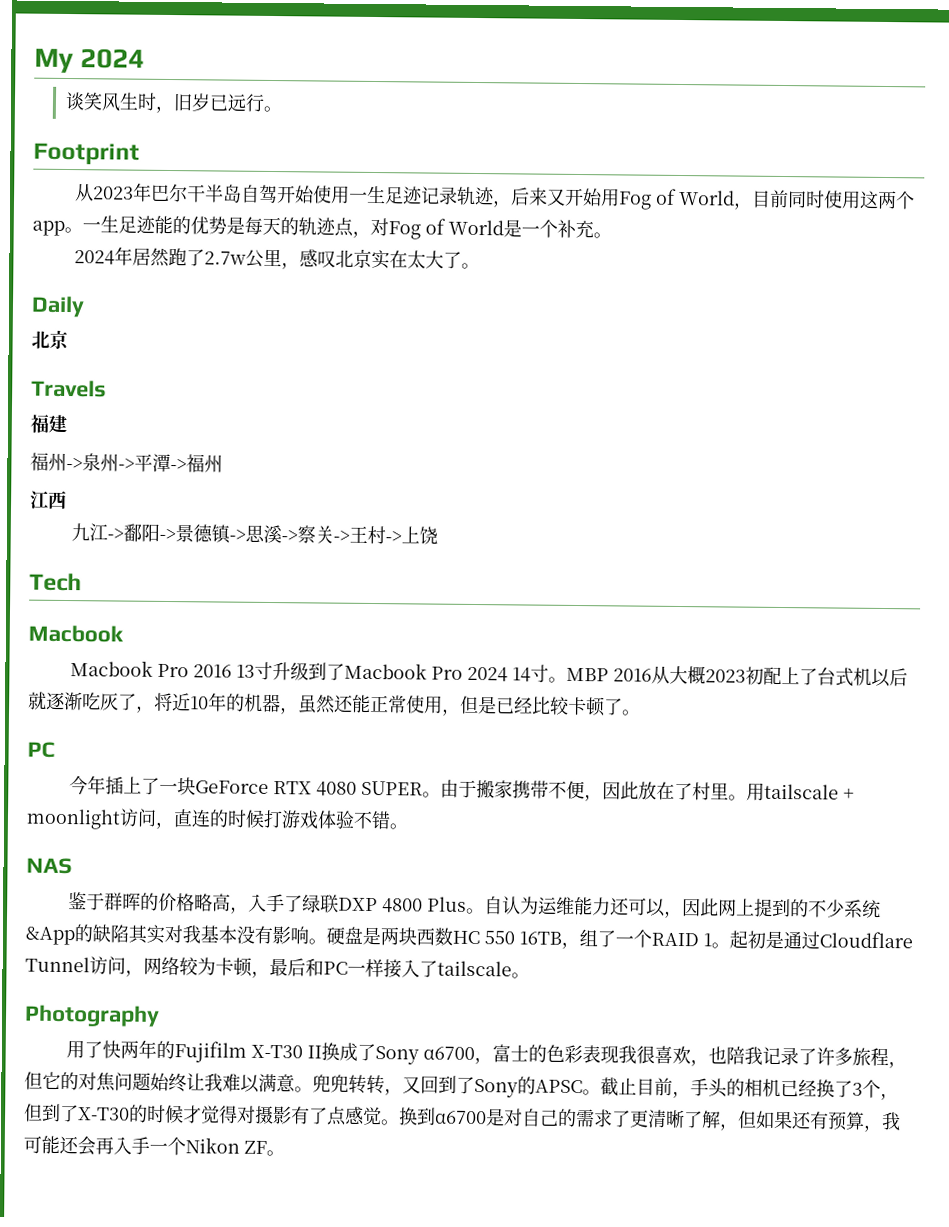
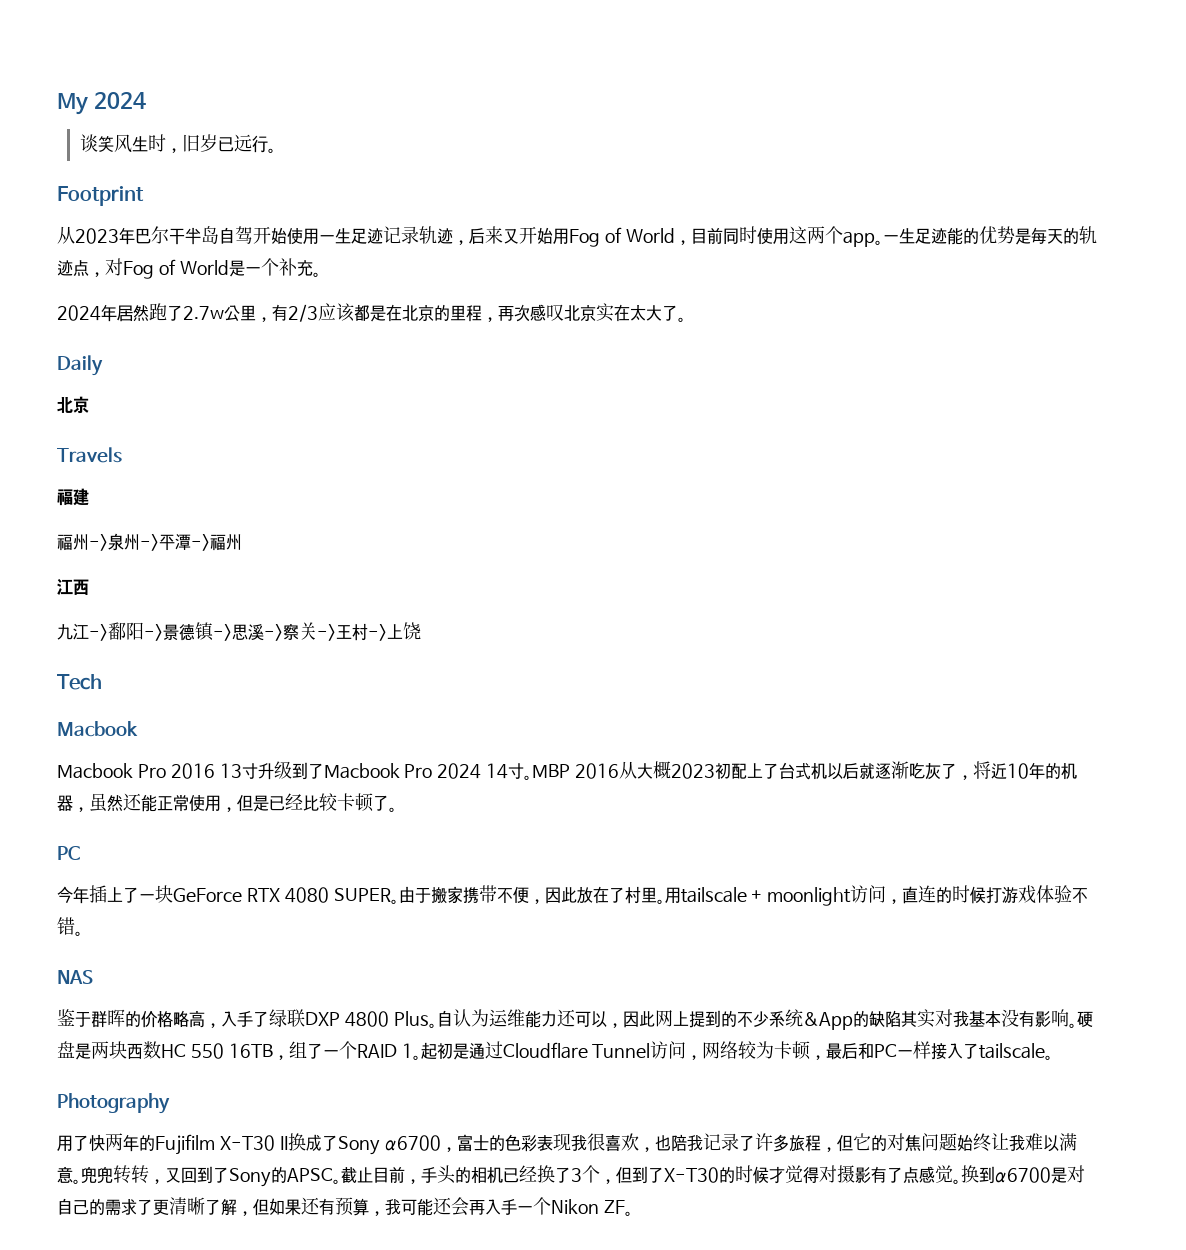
(300, 266) none -> [272,303,530,322] 有2/3应该都是在北京的里程，再次

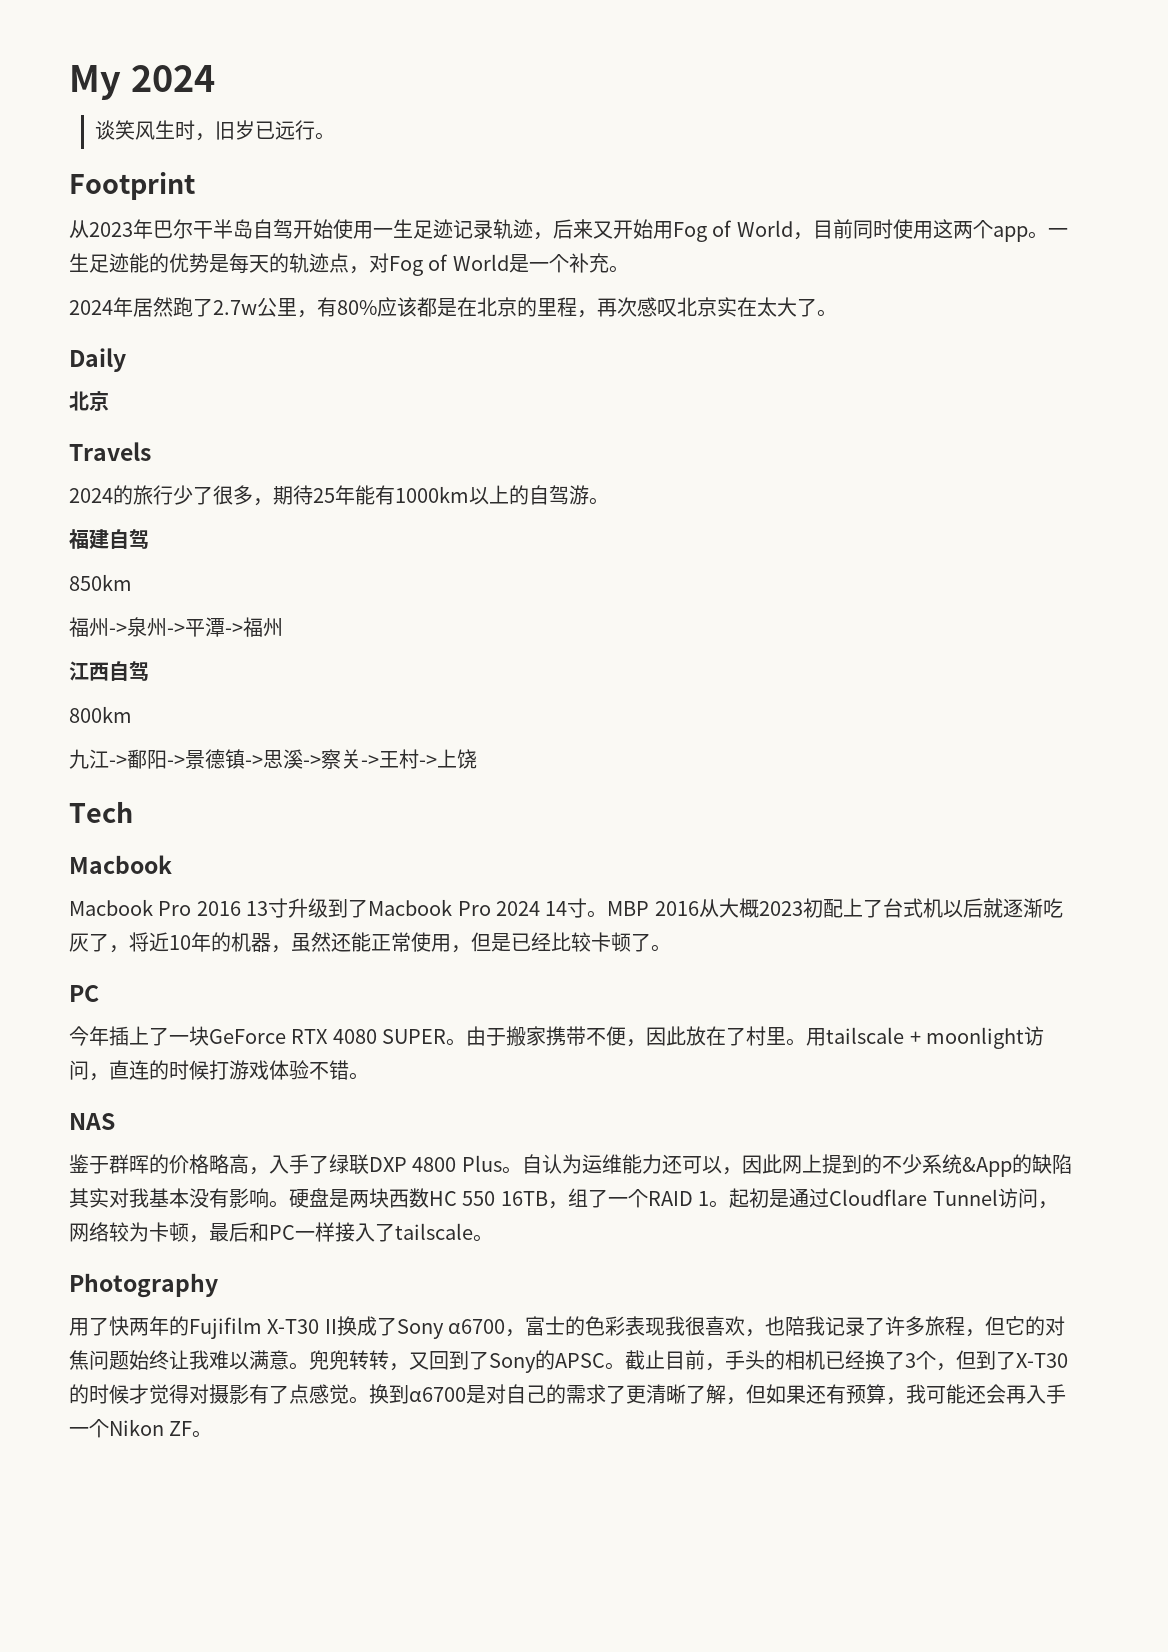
[288,304,318,322] 2/3 -> [337,300,377,315] 80%
(122, 455) none -> [69,485,609,506] // 2024的旅行少了很多，期待25年能有1000km以上的自驾游。
(89, 497) none -> [109,529,149,549] [69,574,132,591] 自驾 // 850km
(89, 587) none -> [109,661,149,681] [69,706,132,723] 自驾 // 800km

